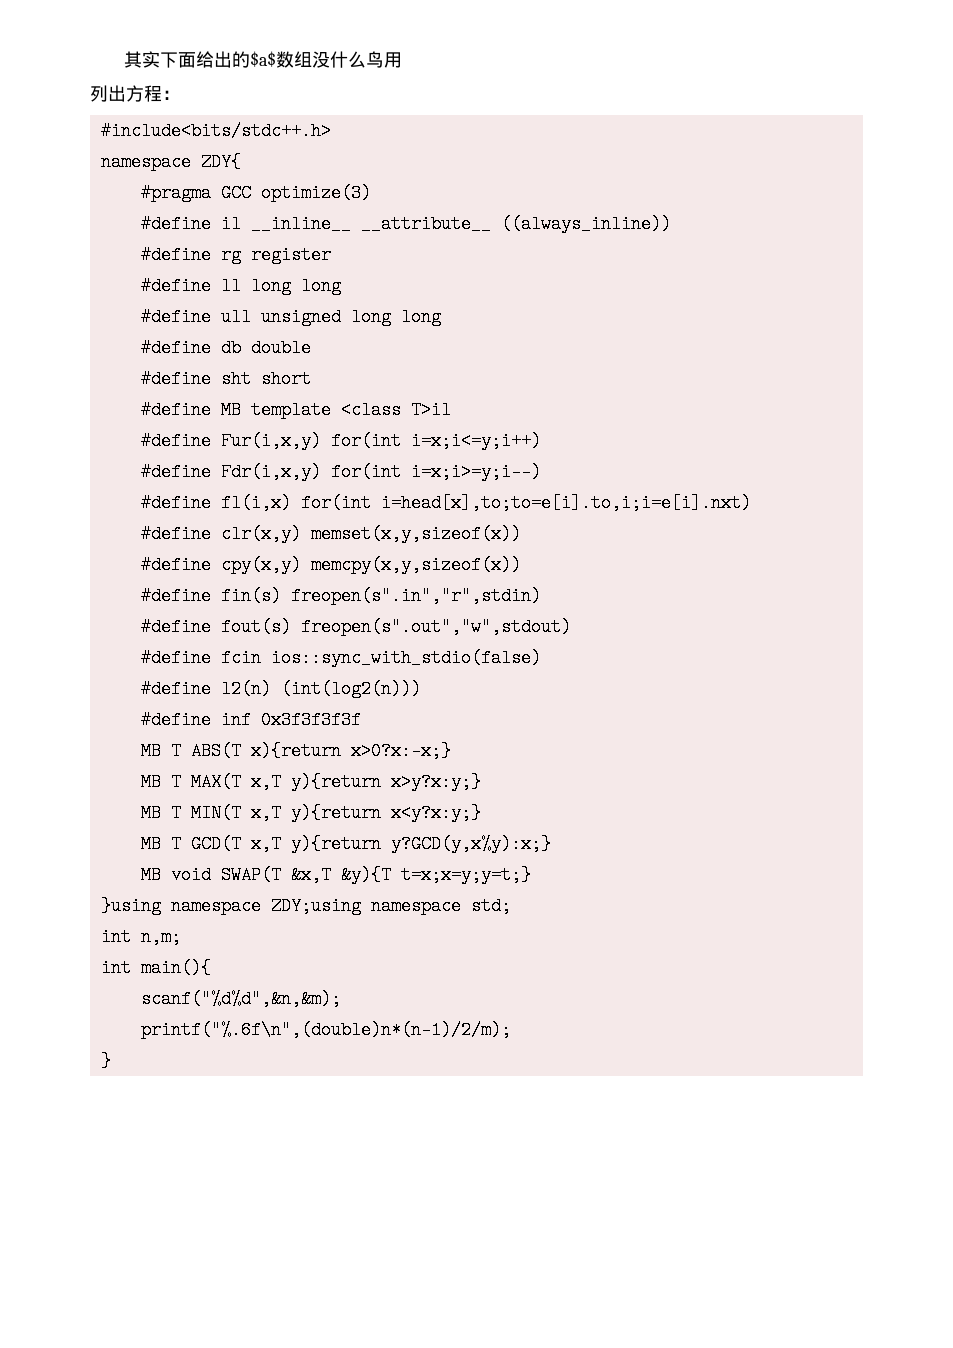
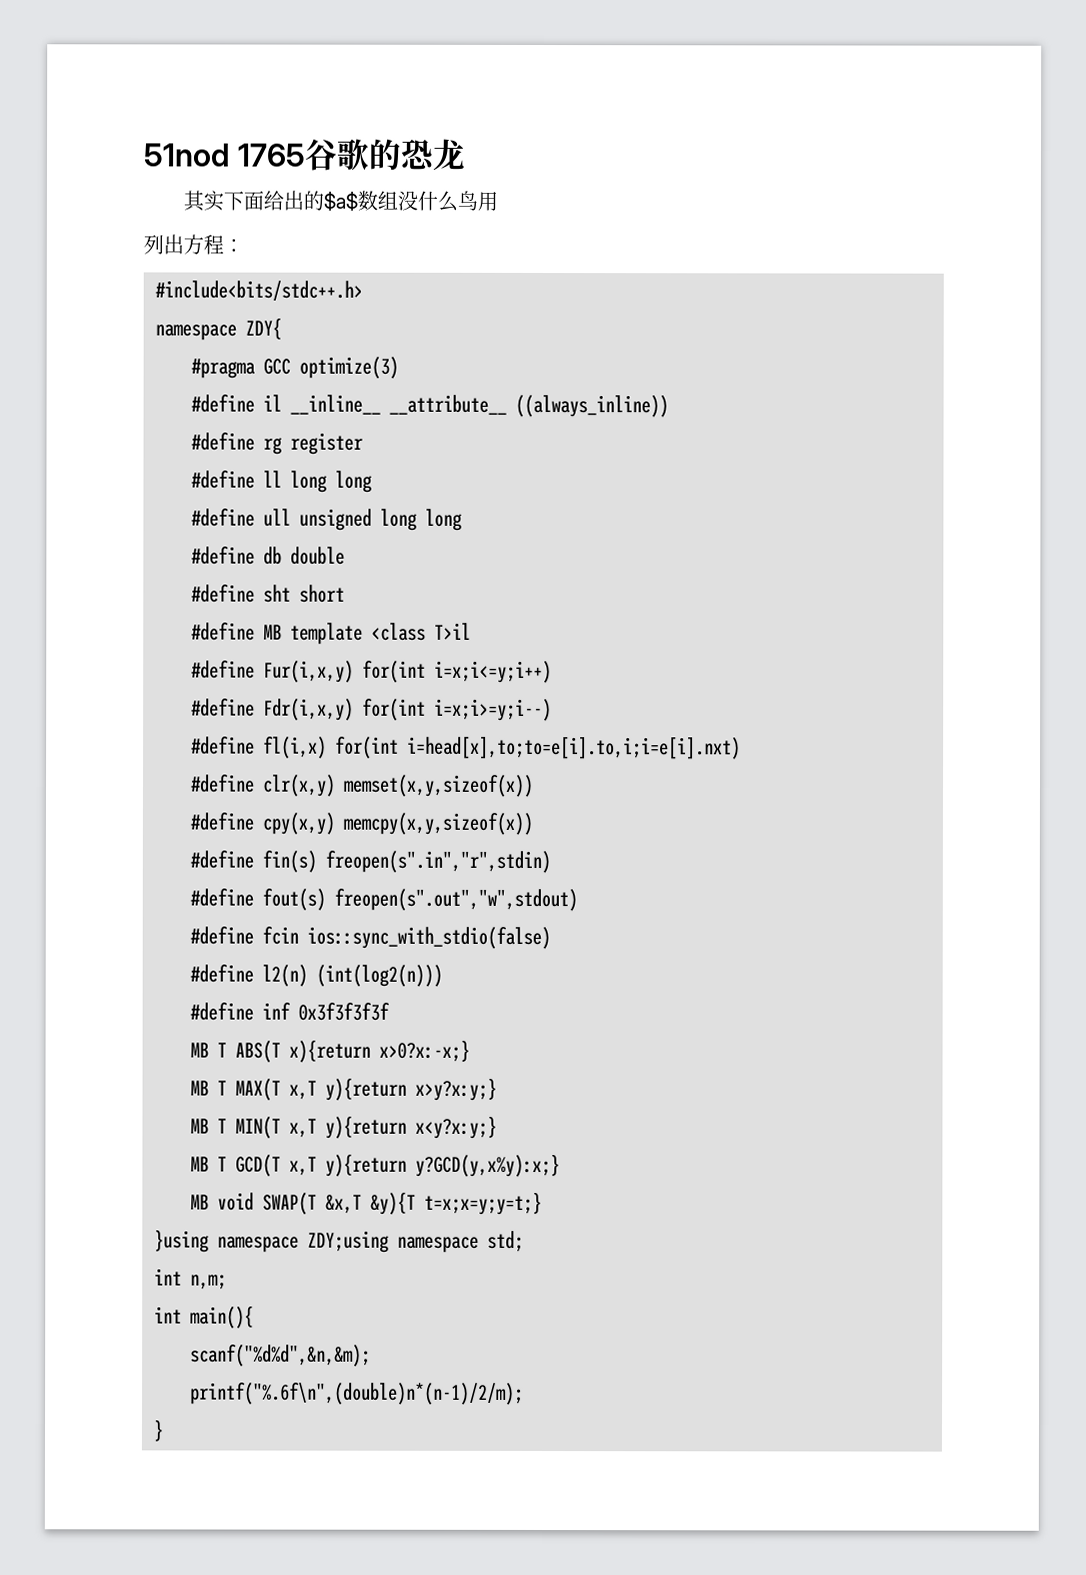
(123, 59) none -> [143,138,466,171] 51nod 1765谷歌的恐龙 //

